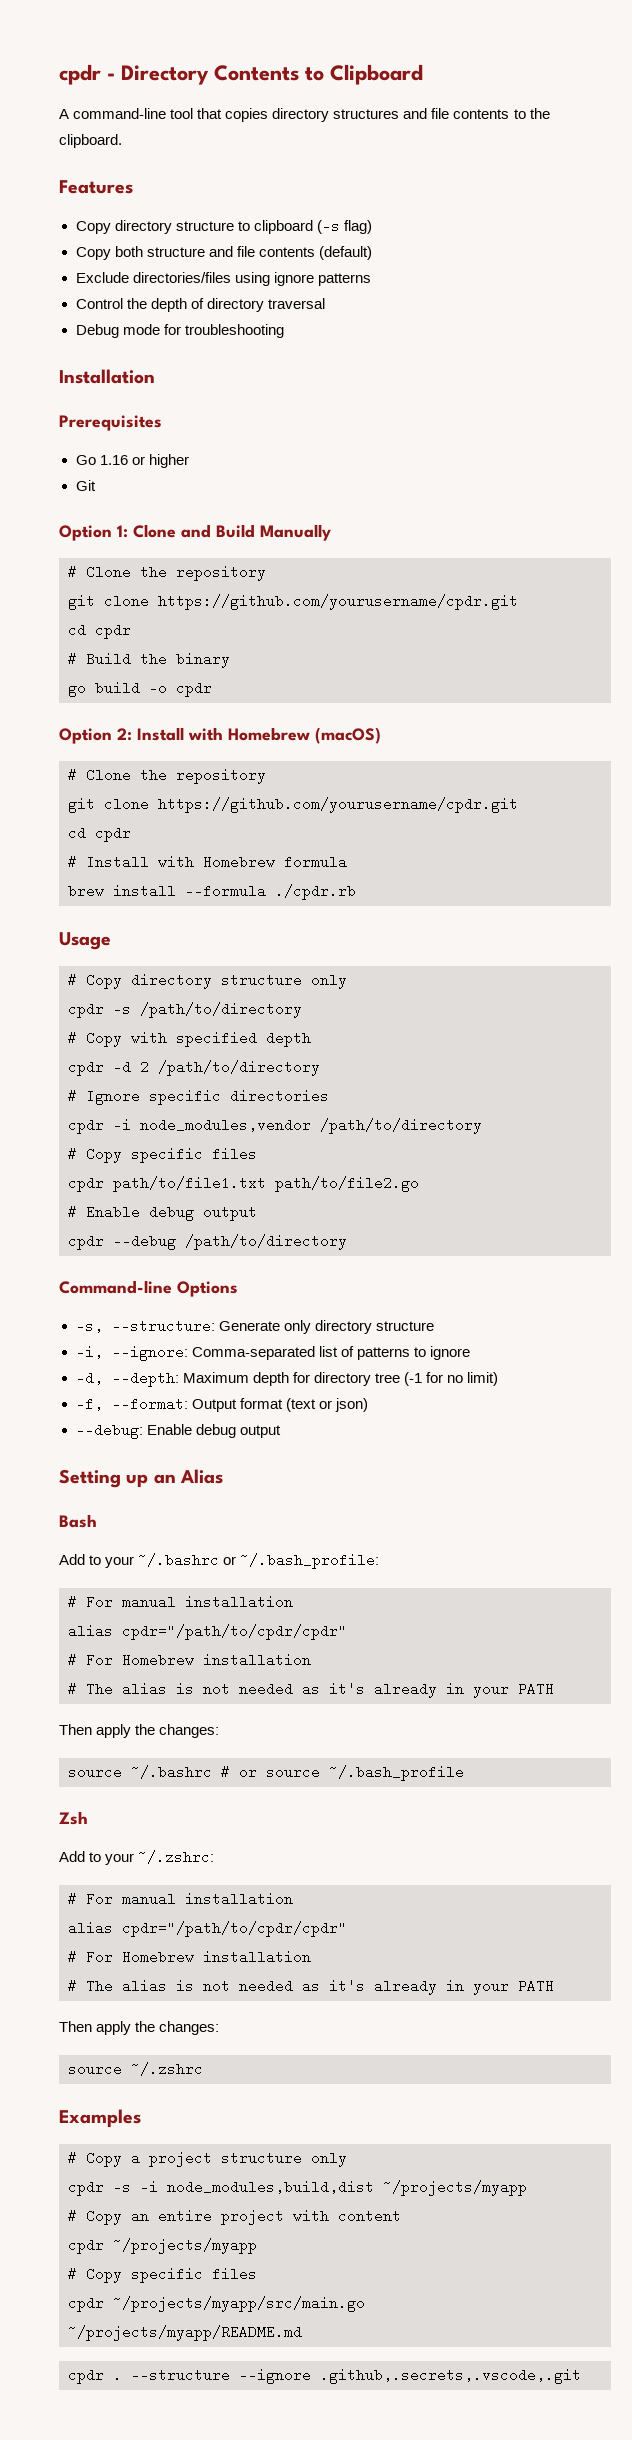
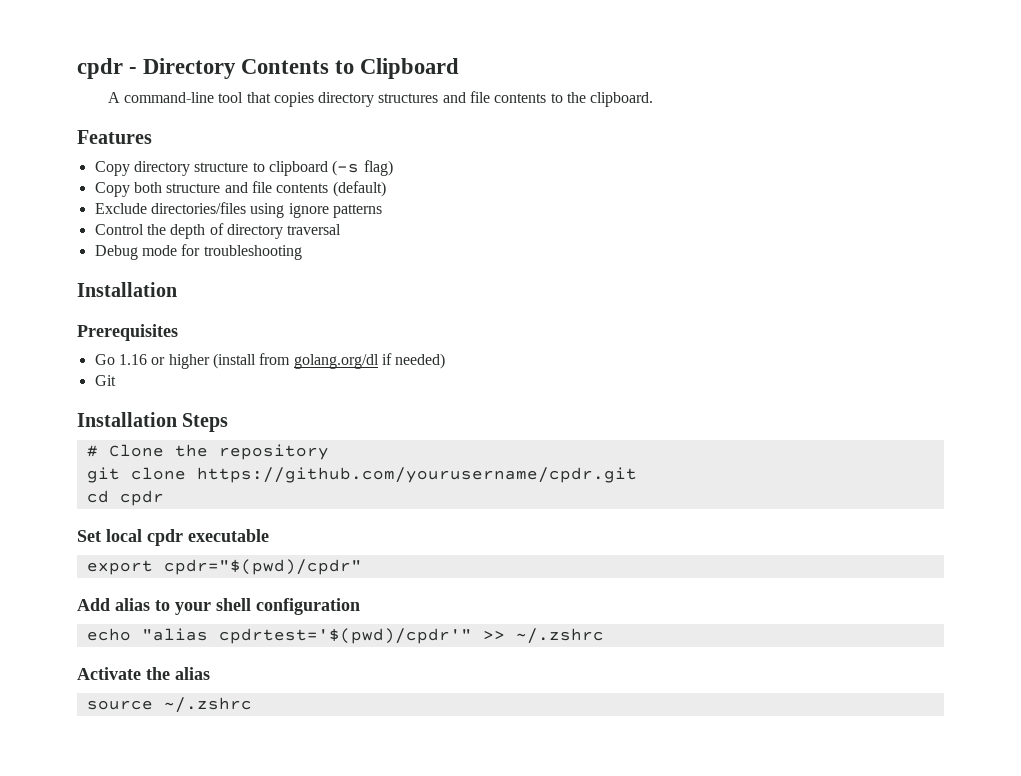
[75,480,96,491] [59,524,331,541] [68,565,266,581] [68,594,518,610] [68,623,131,639] [68,652,230,668] [68,681,212,697] [59,727,381,744] [68,768,266,784] [68,797,518,813] [68,826,131,842] [68,855,347,869] [68,884,356,900] [59,932,111,950] [68,973,347,989] [68,1002,302,1018] [68,1031,311,1047] [68,1060,320,1076] [68,1089,329,1105] [68,1118,482,1134] [68,1147,257,1163] [68,1176,419,1192] [68,1205,257,1221] [68,1234,347,1250] [59,1280,238,1297] [75,1319,434,1334] [75,1345,470,1361] [75,1371,498,1387] [75,1397,368,1412] [75,1423,281,1439] [59,1469,223,1488] [59,1514,97,1528] [59,1553,380,1569] [68,1595,293,1609] [68,1624,347,1640] [68,1653,311,1667] [68,1682,554,1698] [59,1724,220,1738] [68,1765,464,1781] [59,1811,88,1825] [59,1850,215,1865] [68,1892,293,1906] [68,1921,347,1937] [68,1950,311,1964] [68,1979,554,1995] [59,2021,220,2035] [68,2062,203,2076] [59,2109,141,2128] [68,2151,347,2167] [68,2180,527,2196] [68,2209,401,2225] [68,2238,257,2254] [68,2267,257,2283] [68,2296,365,2312] [68,2325,302,2341] [68,2368,581,2384] // Git // Option 1: Clone and Build Manually // # Clone the repository // git clone https://github.com/yourusername/cpdr.git // cd cpdr // # Build the binary // go build -o cpdr // Option 2: Install with Homebrew (macOS) // # Clone the repository // git clone https://github.com/yourusername/cpdr.git // cd cpdr // # Install with Homebrew formula // brew install --formula ./cpdr.rb // Usage // # Copy directory structure only // cpdr -s /path/to/directory // # Copy with specified depth // cpdr -d 2 /path/to/directory // # Ignore specific directories // cpdr -i node_modules,vendor /path/to/directory // # Copy specific files // cpdr path/to/file1.txt path/to/file2.go // # Enable debug output // cpdr --debug /path/to/directory // Command-line Options // -s, --structure: Generate only directory structure // -i, --ignore: Comma-separated list of patterns to ignore // -d, --depth: Maximum depth for directory tree (-1 for no limit) // -f, --format: Output format (text or json) // --debug: Enable debug output // Setting up an Alias // Bash // Add to your ~/.bashrc or ~/.bash_profile: // # For manual installation // alias cpdr="/path/to/cpdr/cpdr" // # For Homebrew installation // # The alias is not needed as it's already in your PATH // Then apply the changes: // source ~/.bashrc # or source ~/.bash_profile // Zsh // Add to your ~/.zshrc: // # For manual installation // alias cpdr="/path/to/cpdr/cpdr" // # For Homebrew installation // # The alias is not needed as it's already in your PATH // Then apply the changes: // source ~/.zshrc // Examples // # Copy a project structure only // cpdr -s -i node_modules,build,dist ~/projects/myapp // # Copy an entire project with content // cpdr ~/projects/myapp // # Copy specific files // cpdr ~/projects/myapp/src/main.go ~/projects/myapp/README.md // cpdr . --structure --ignore .github,.secrets,.vscode,.git -> [212,353,446,369] [94,375,116,386] [77,412,229,432] [86,444,329,460] [86,467,637,483] [86,490,164,506] [77,529,269,546] [86,559,362,575] [77,598,360,615] [86,628,604,644] [77,667,210,680] [86,697,252,713] (install from golang.org/dl if needed) // Git // Installation Steps // # Clone the repository // git clone https://github.com/yourusername/cpdr.git // cd cpdr // Set local cpdr executable // export cpdr="$(pwd)/cpdr" // Add alias to your shell configuration // echo "alias cpdrtest='$(pwd)/cpdr'" >> ~/.zshrc // Activate the alias // source ~/.zshrc

